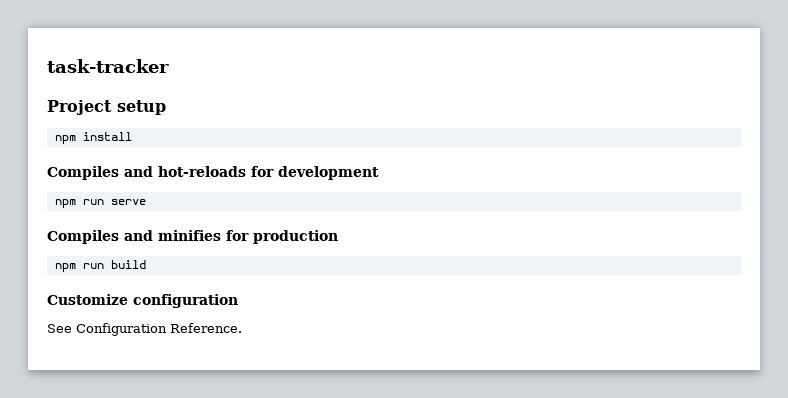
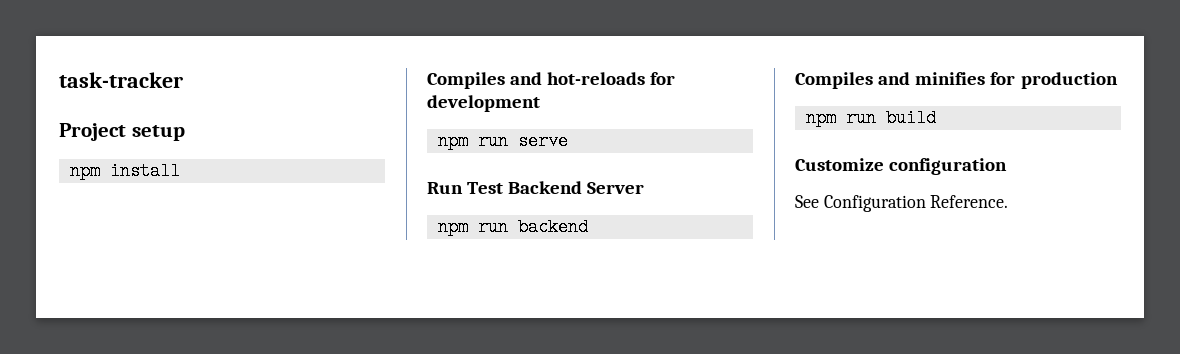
(146, 202) none -> [427,181,645,194] [437,218,588,236] // Run Test Backend Server // npm run backend

